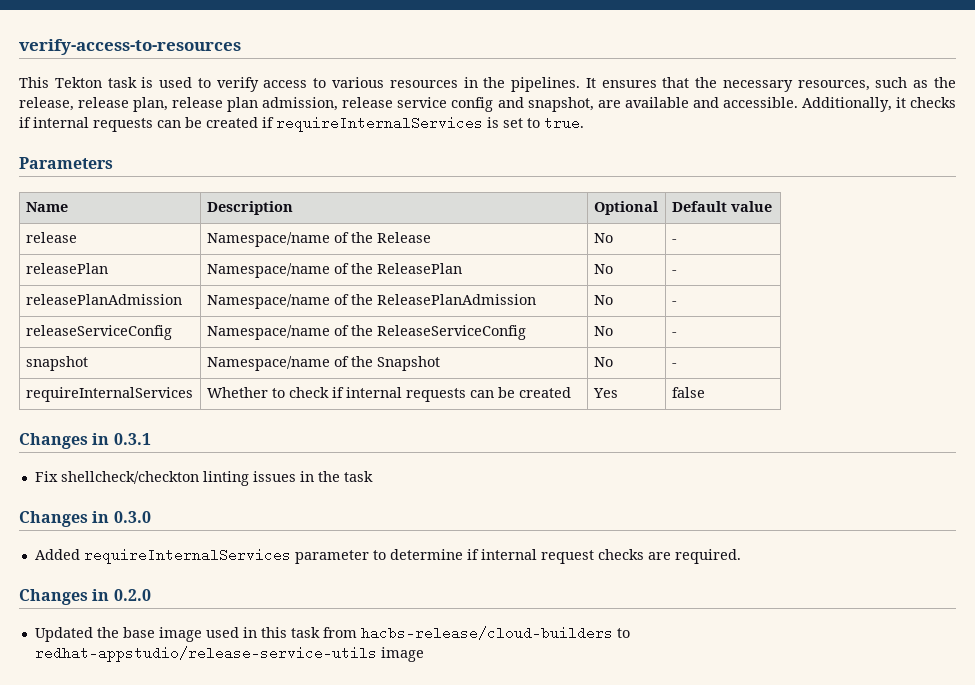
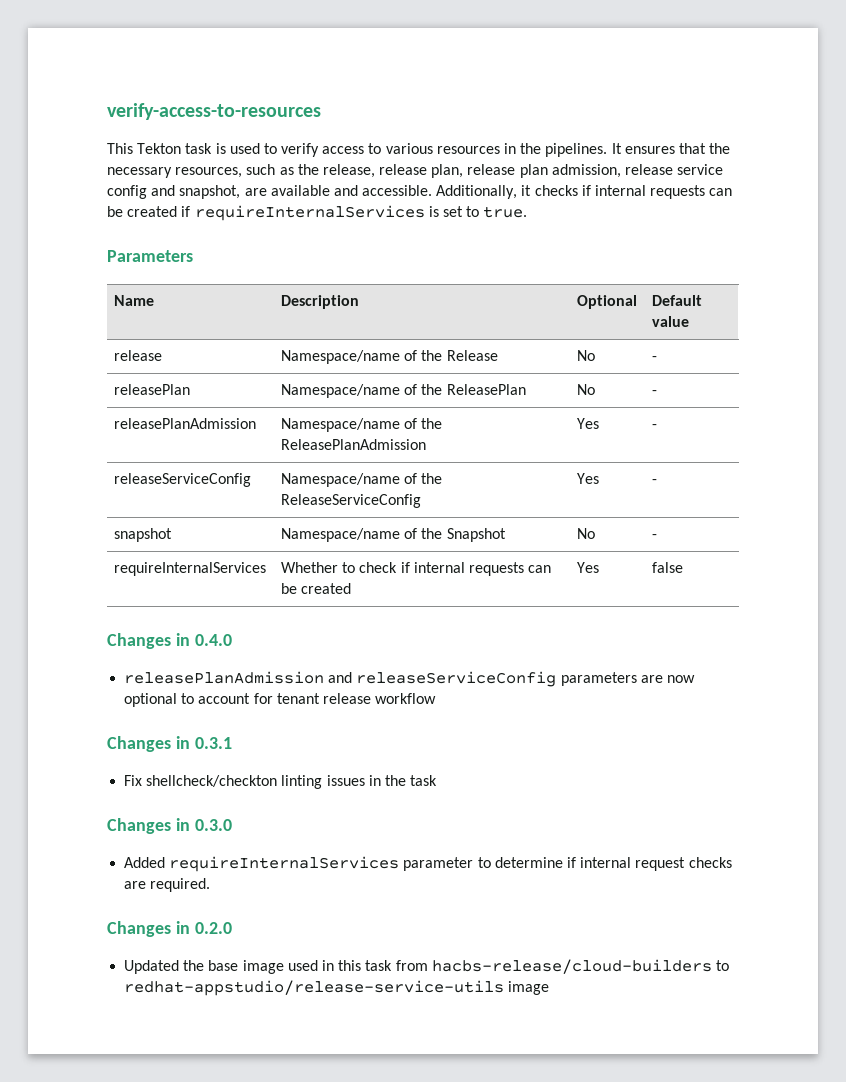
[593,295,613,305] No -> [577,418,600,429] Yes
[593,326,613,336] No -> [577,473,600,484] Yes
(705, 392) none -> [107,633,232,649] [124,671,695,687] [124,693,437,707] // Changes in 0.4.0 // releasePlanAdmission and releaseServiceConfig parameters are now optional to account for tenant release workflow

